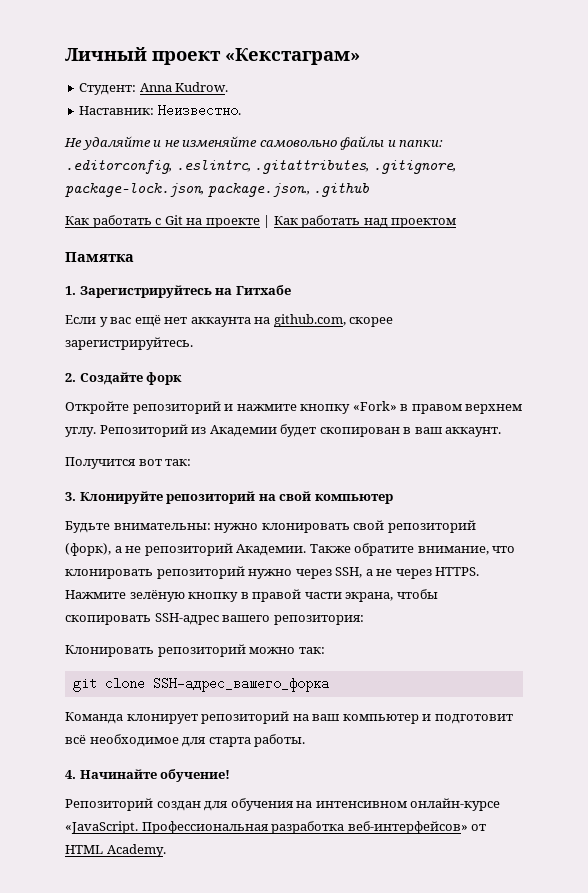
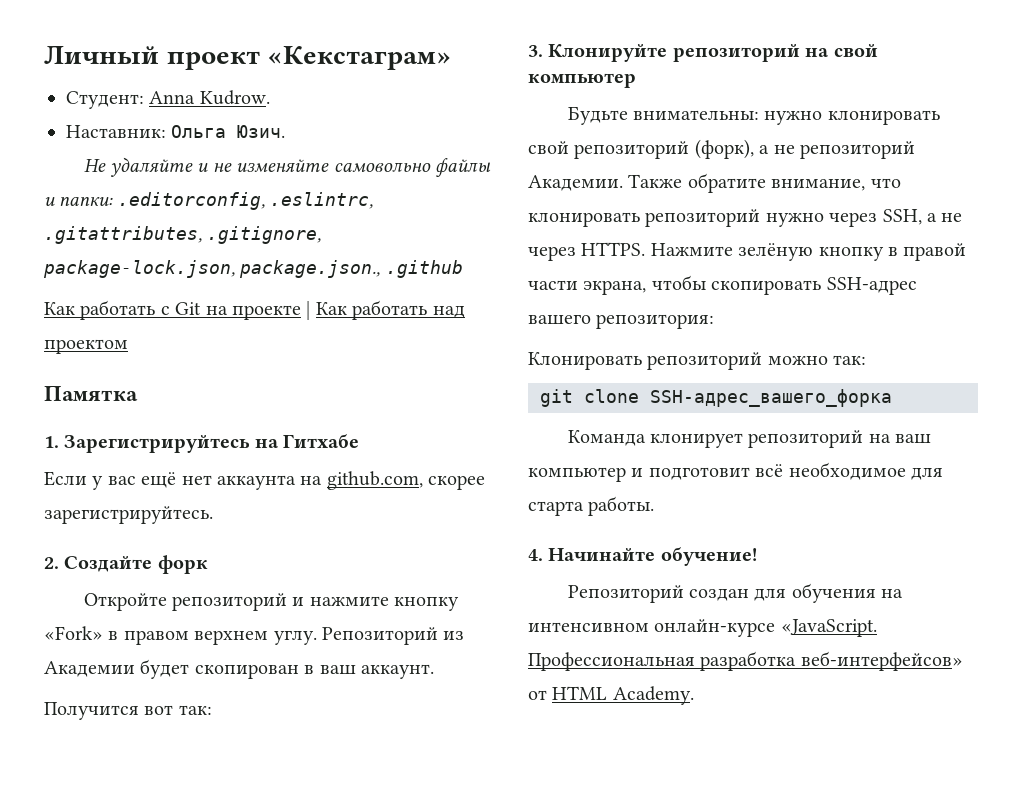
[157,102,241,118] Неизвестно. -> [171,125,286,138] Ольга Юзич.

